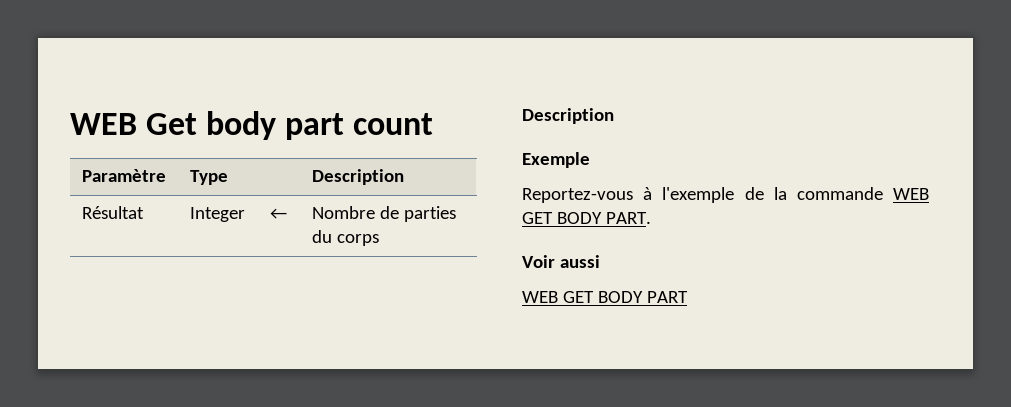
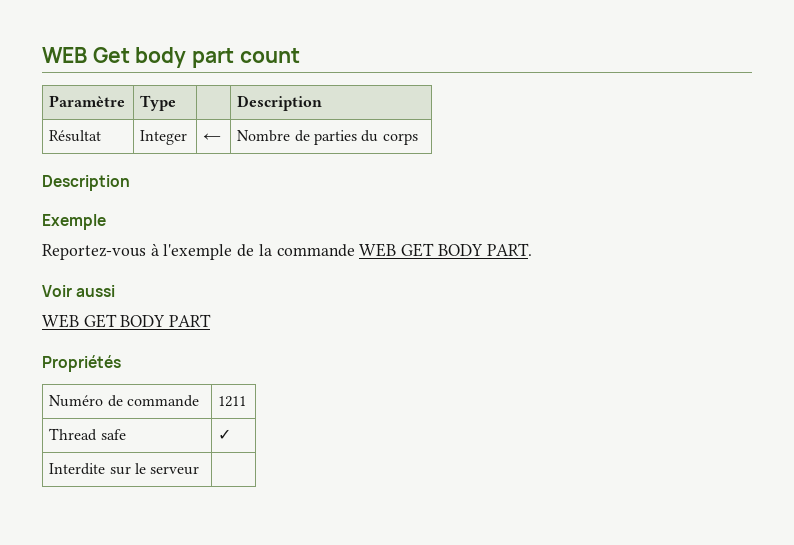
(688, 297) none -> [42,355,121,372] [49,395,200,407] [218,396,247,407] [49,428,126,441] [218,429,232,440] [49,463,200,475] // Propriétés // Numéro de commande | 1211 // Thread safe | ✓ // Interdite sur le serveur |

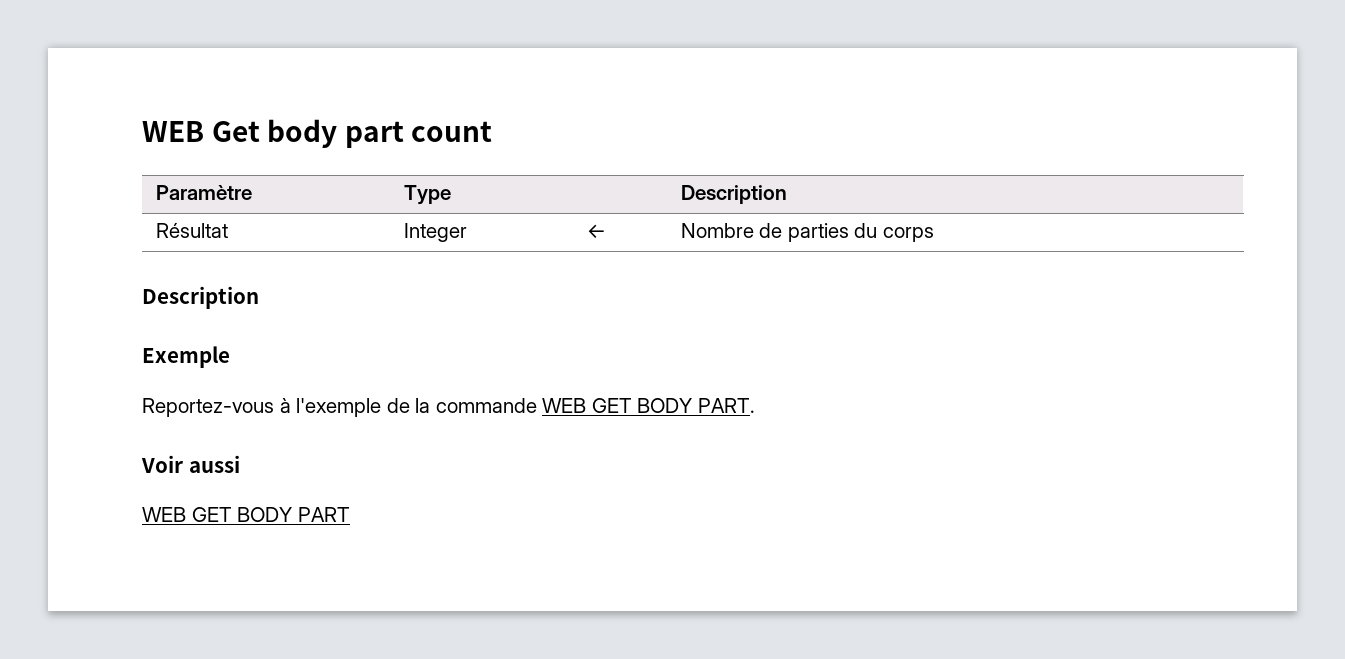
[42,355,121,372] [49,395,200,407] [218,396,247,407] [49,428,126,441] [218,429,232,440] [49,463,200,475] // Propriétés // Numéro de commande | 1211 // Thread safe | ✓ // Interdite sur le serveur | -> (350, 514) none

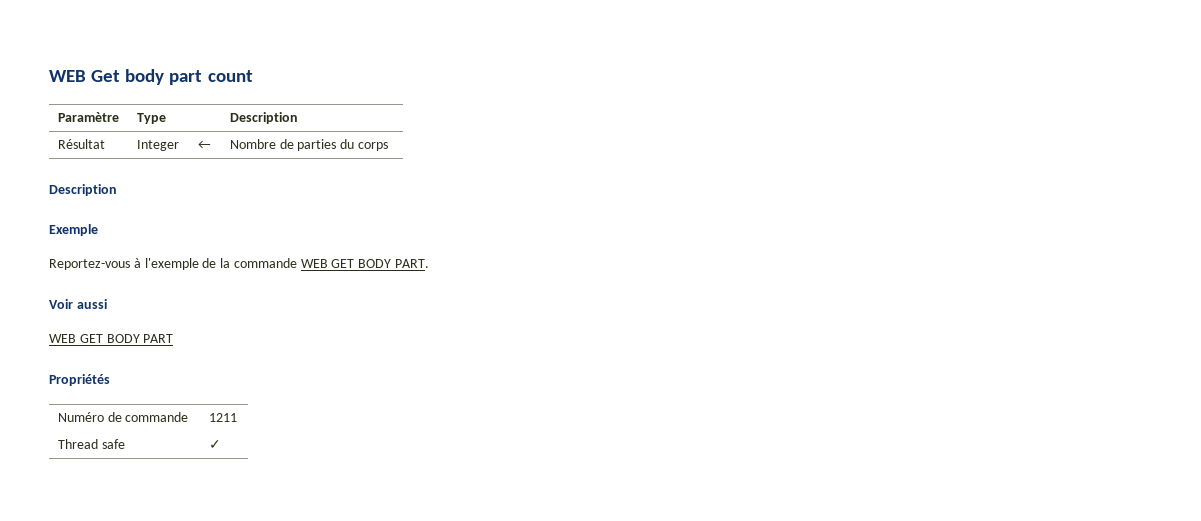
(350, 514) none -> [49,374,110,386] [57,412,189,422] [208,413,237,422] [57,439,125,449] [208,440,221,449] // Propriétés // Numéro de commande | 1211 // Thread safe | ✓

